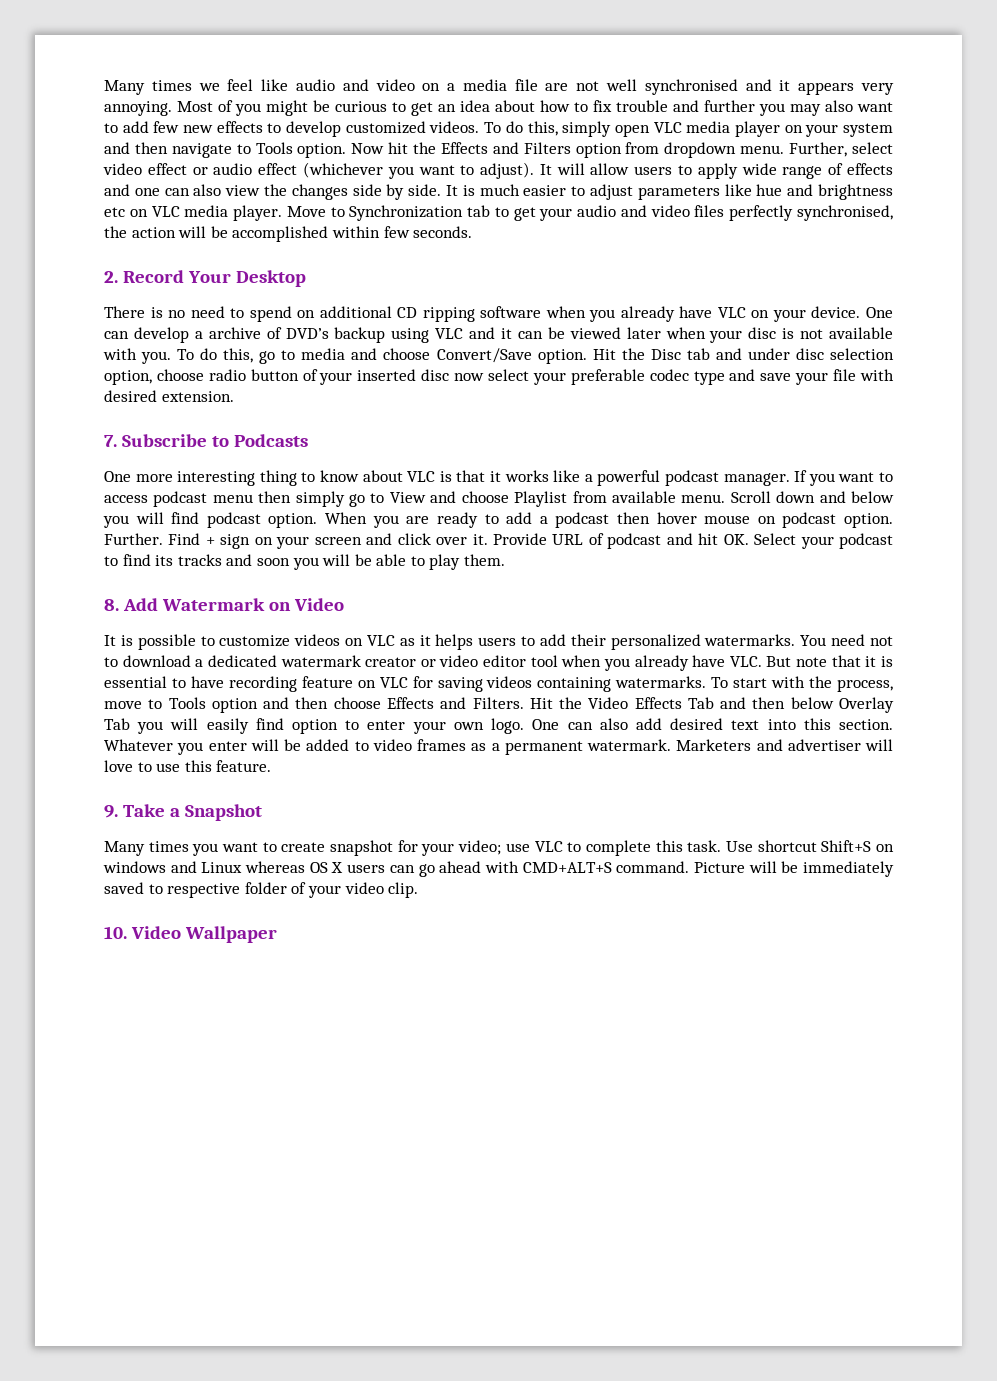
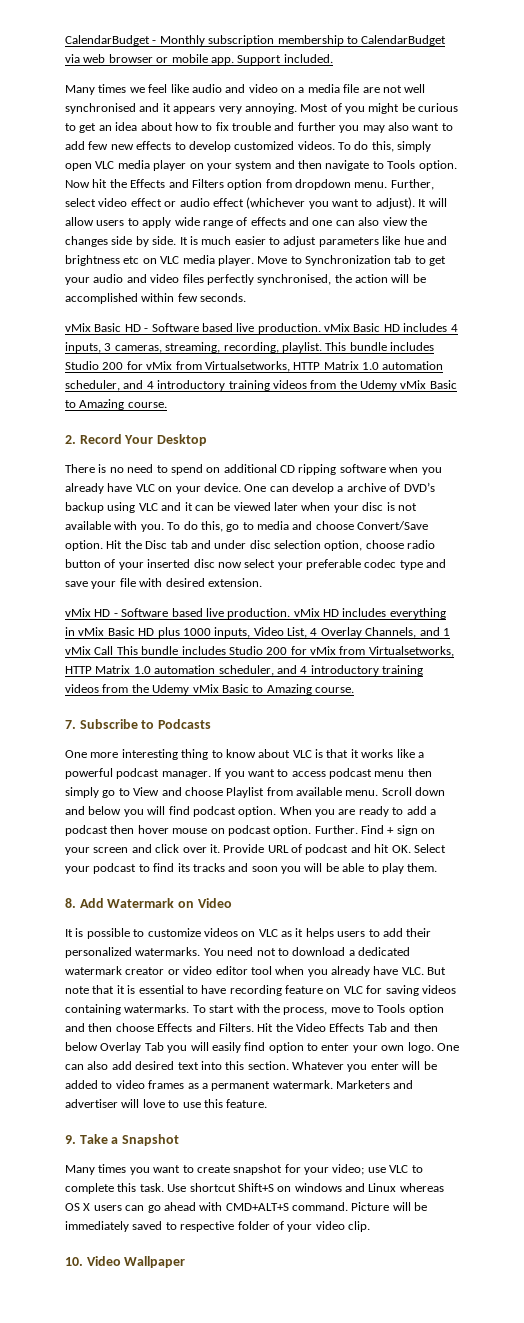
(104, 87) none -> [65,35,447,46] [65,54,333,65] CalendarBudget - Monthly subscription membership to CalendarBudget via web browser or mobile app. Support included. //
(473, 232) none -> [65,323,458,334] [65,342,434,353] [65,361,444,372] [65,380,457,391] [65,399,167,410] // vMix Basic HD - Software based live production. vMix Basic HD includes 4 inputs, 3 cameras, streaming, recording, playlist. This bundle includes Studio 200 for vMix from Virtualsetworks, HTTP Matrix 1.0 automation scheduler, and 4 introductory training videos from the Udemy vMix Basic to Amazing course.
(234, 396) none -> [65,608,446,619] [65,627,450,638] [65,646,454,657] [65,665,423,676] [65,684,354,695] // vMix HD - Software based live production. vMix HD includes everything in vMix Basic HD plus 1000 inputs, Video List, 4 Overlay Channels, and 1 vMix Call This bundle includes Studio 200 for vMix from Virtualsetworks, HTTP Matrix 1.0 automation scheduler, and 4 introductory training videos from the Udemy vMix Basic to Amazing course.

